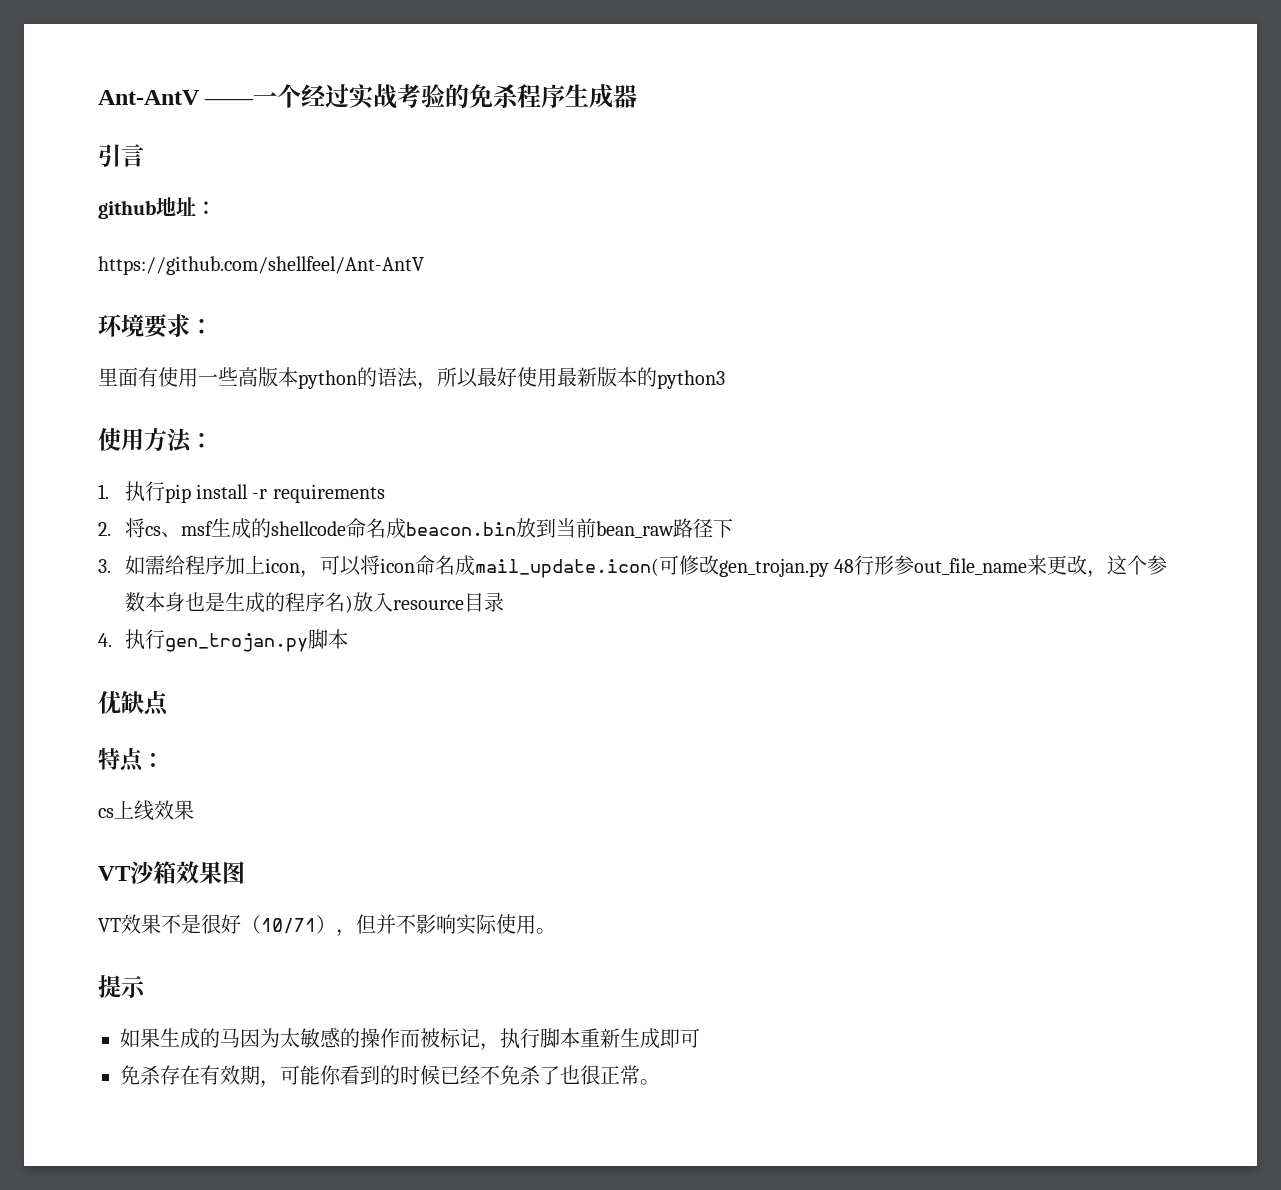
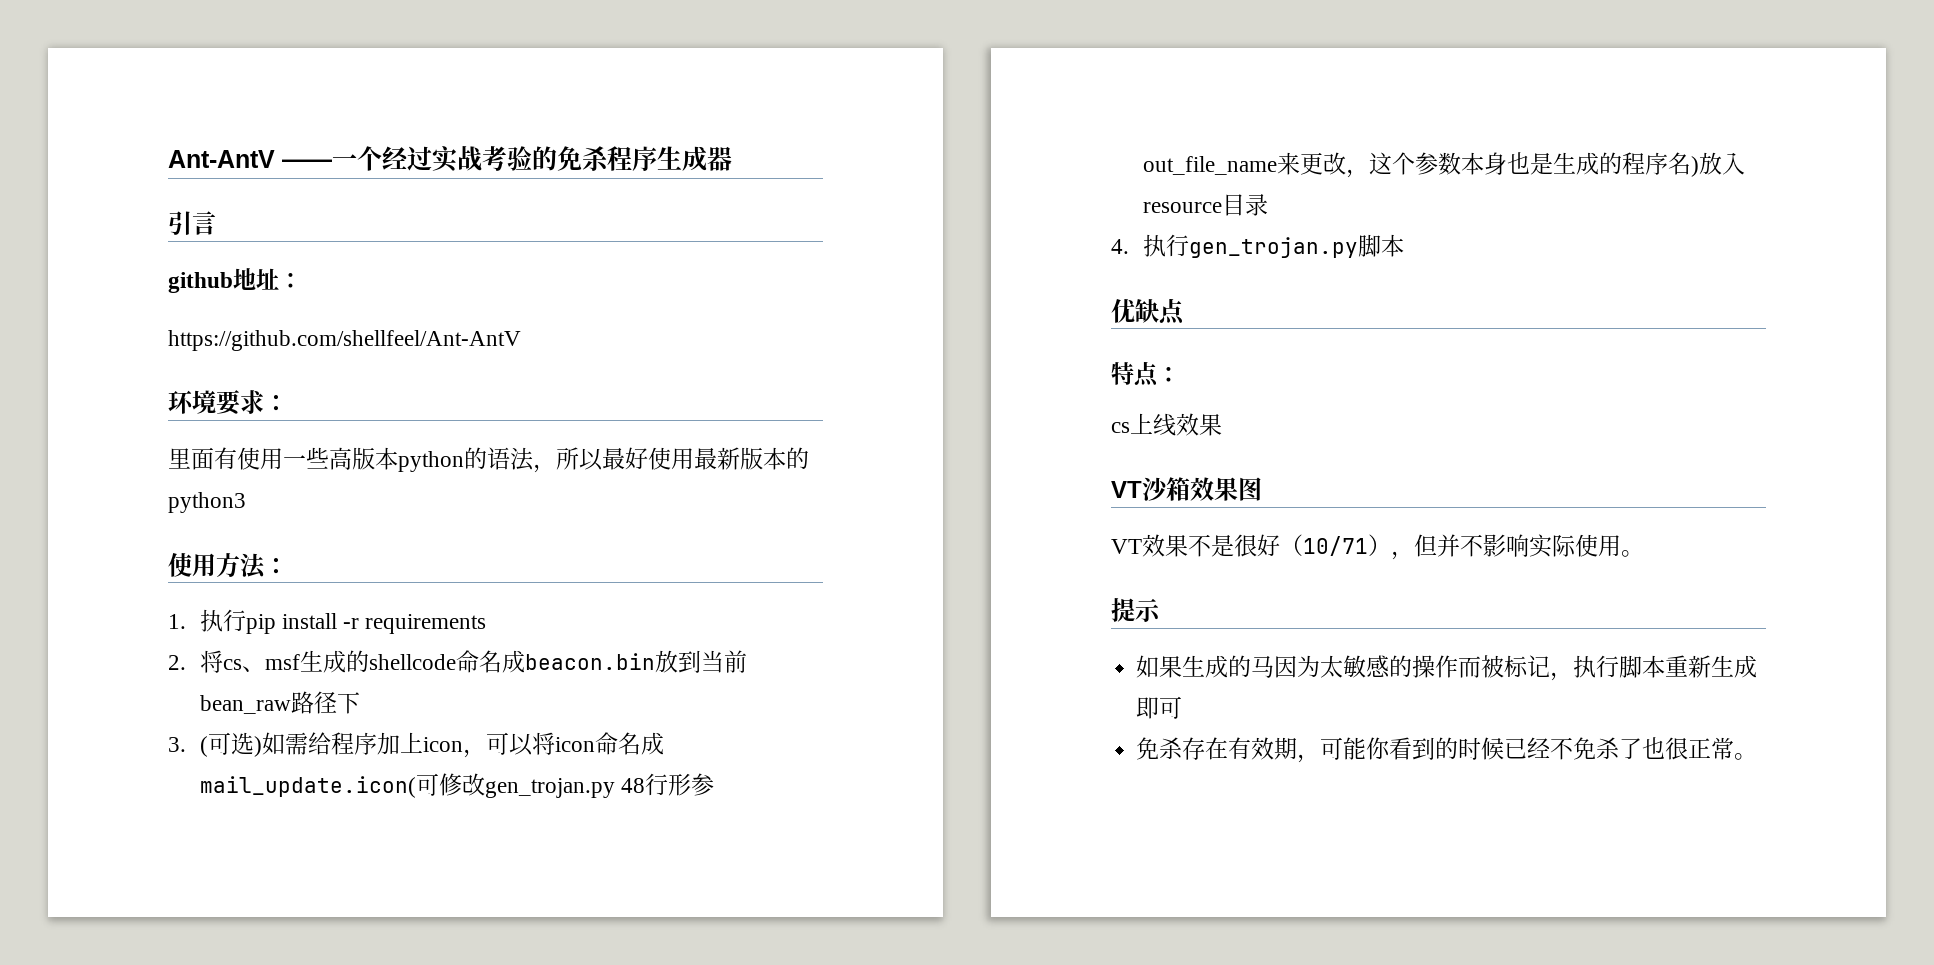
(111, 566) none -> [199,732,262,757] (可选)

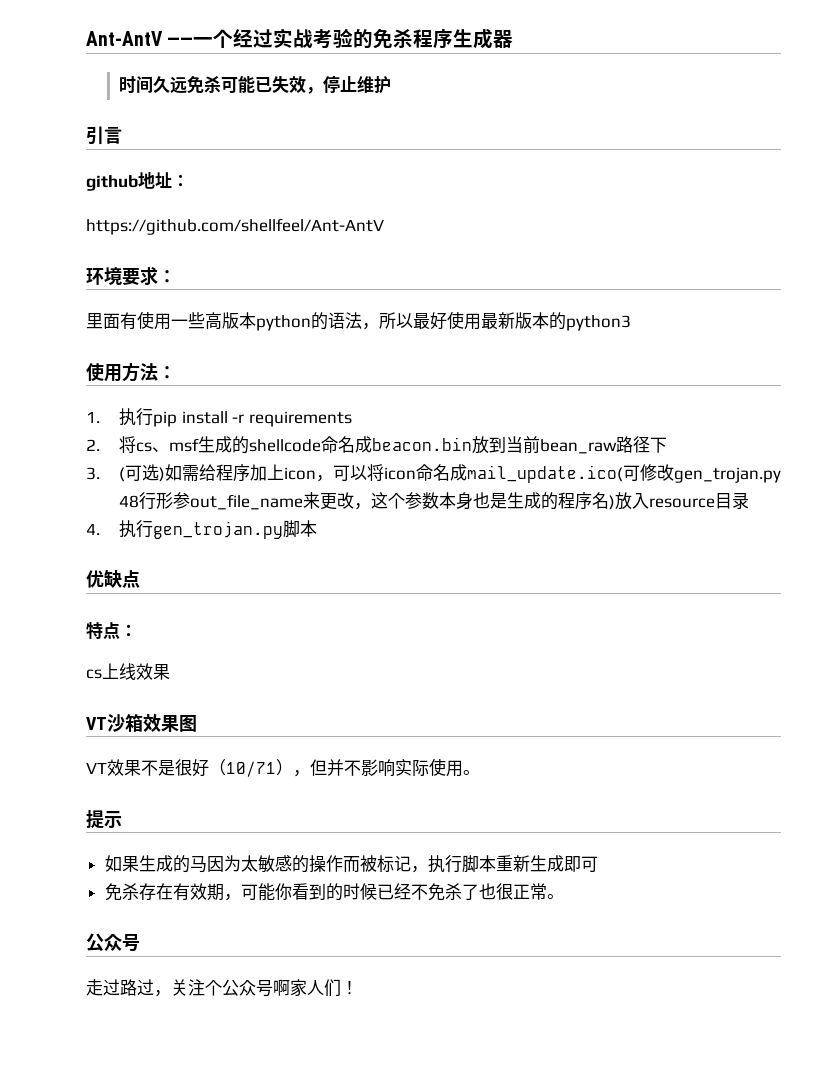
(732, 158) none -> [118,75,391,94] // 时间久远免杀可能已失效，停止维护
[199,776,416,798] mail_update.icon( -> [466,465,623,483] mail_update.ico(
(1758, 756) none -> [86,933,140,952] [86,979,358,997] // 公众号 // 走过路过，关注个公众号啊家人们！

